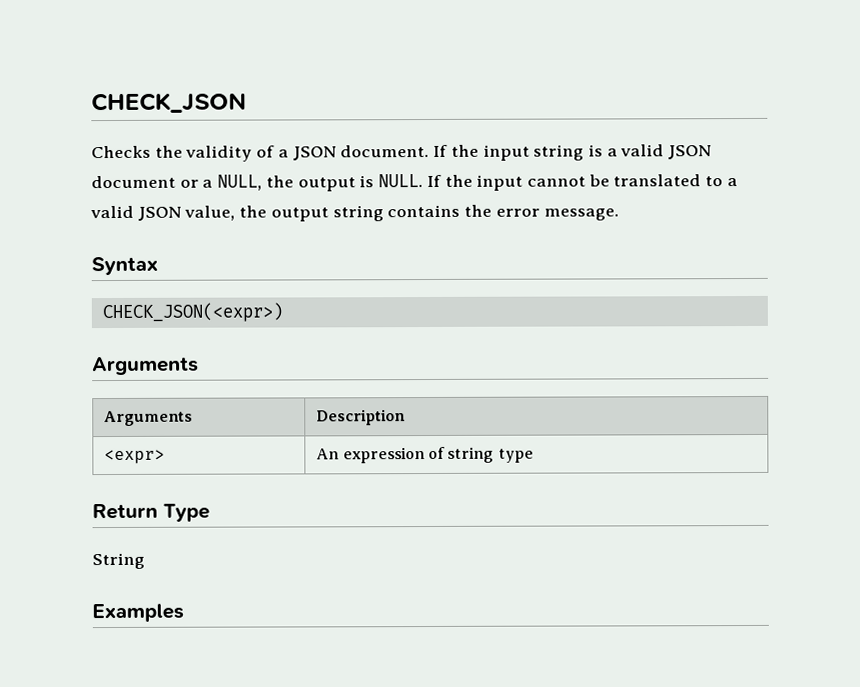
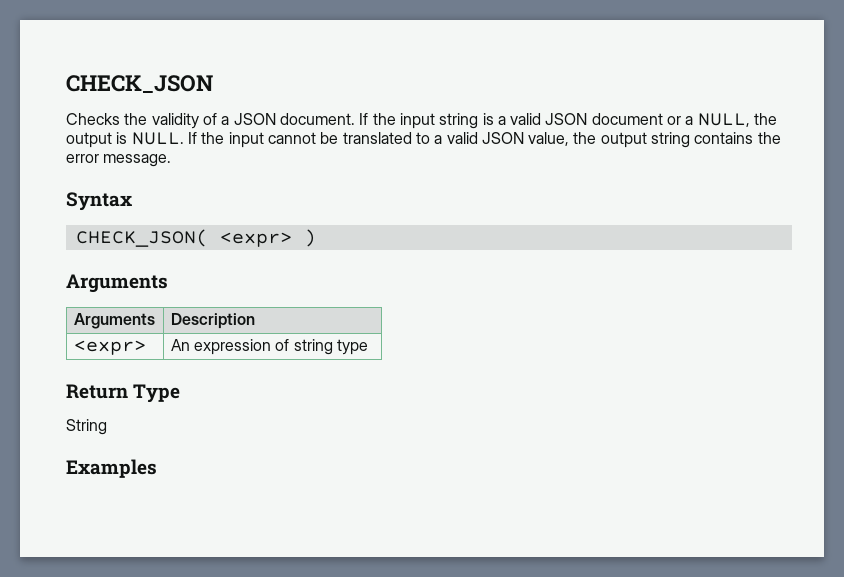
[101,302,283,323] CHECK_JSON(<expr>) -> [75,229,316,247] CHECK_JSON( <expr> )

